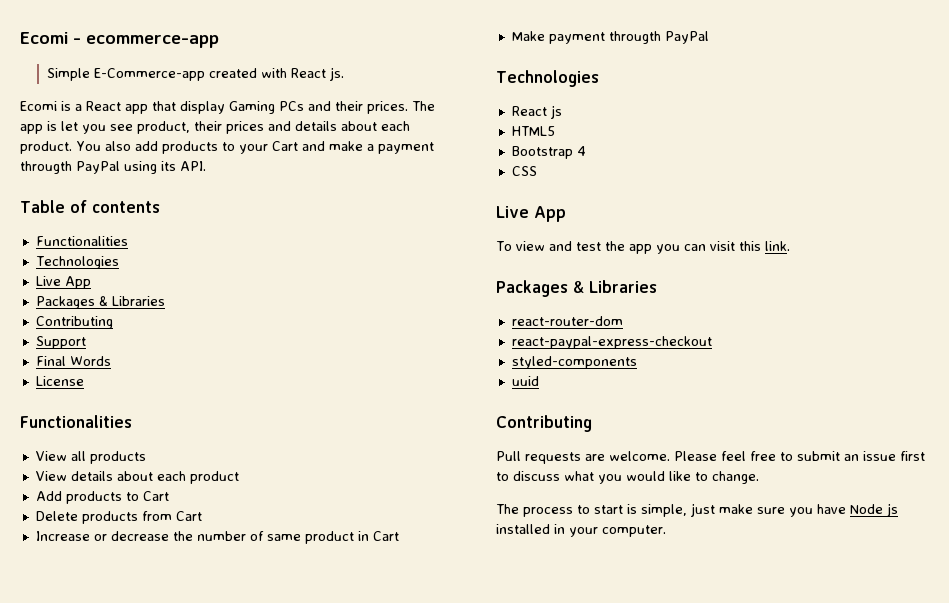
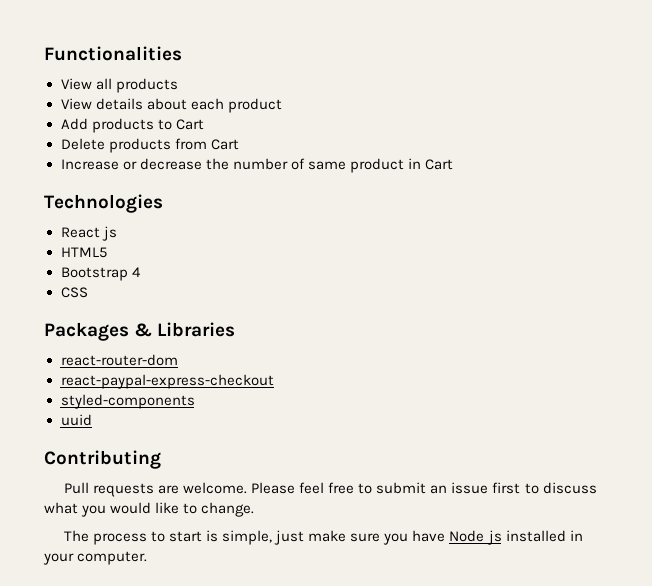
[20,32,219,48] [46,67,344,81] [20,101,435,114] [20,121,410,134] [20,141,434,154] [20,161,206,174] [20,200,160,213] [35,236,128,246] [35,256,119,269] [35,276,91,289] [35,296,165,309] [35,316,113,329] [35,336,86,349] [35,356,111,366] [35,376,84,386] Ecomi - ecommerce-app // Simple E-Commerce-app created with React js. // Ecomi is a React app that display Gaming PCs and their prices. The app is let you see product, their prices and details about each product. You also add products to your Cart and make a payment througth PayPal using its API. // Table of contents // Functionalities // Technologies // Live App // Packages & Libraries // Contributing // Support // Final Words // License // -> (44, 53) none
[511,31,709,44] // Make payment througth PayPal -> (453, 164) none
[496,206,566,222] [496,241,790,254] // Live App // To view and test the app you can visit this link. -> (88, 292) none

